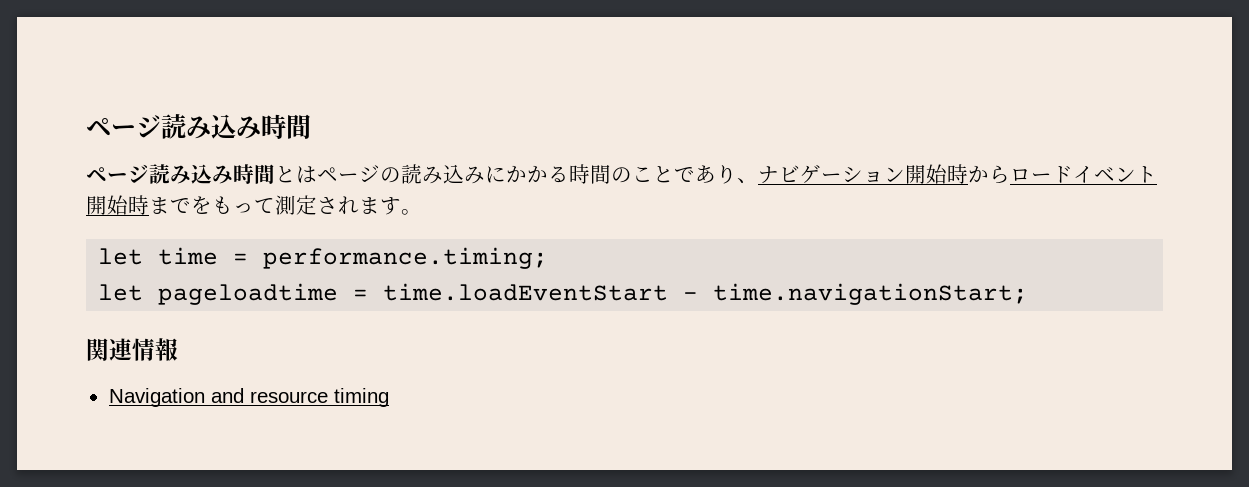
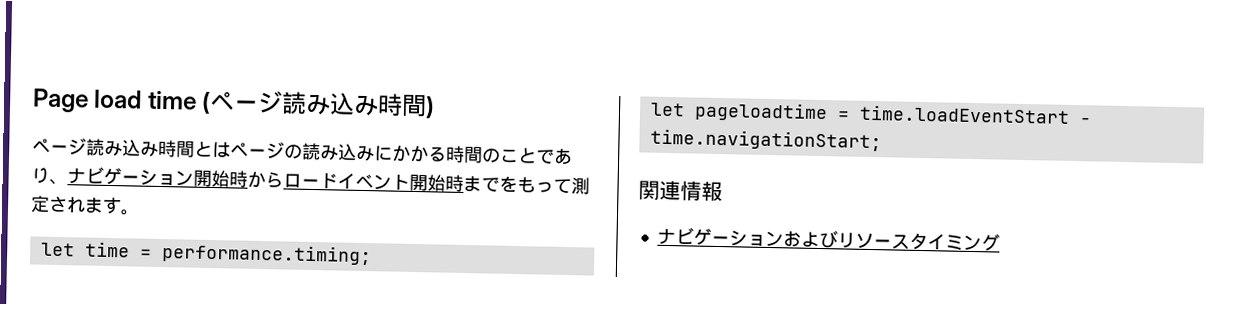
[86,114,311,139] ページ読み込み時間 -> [32,88,436,119] Page load time (ページ読み込み時間)
[108,388,389,407] Navigation and resource timing -> [656,227,1000,252] ナビゲーションおよびリソースタイミング

